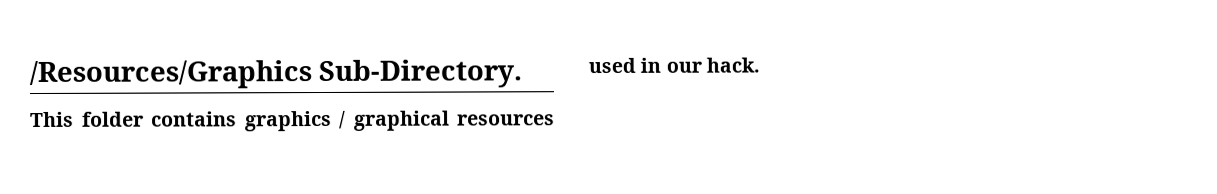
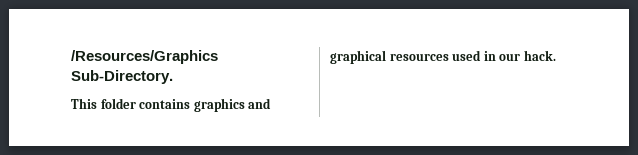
[339,110,346,129] / -> [248,98,272,109] and

